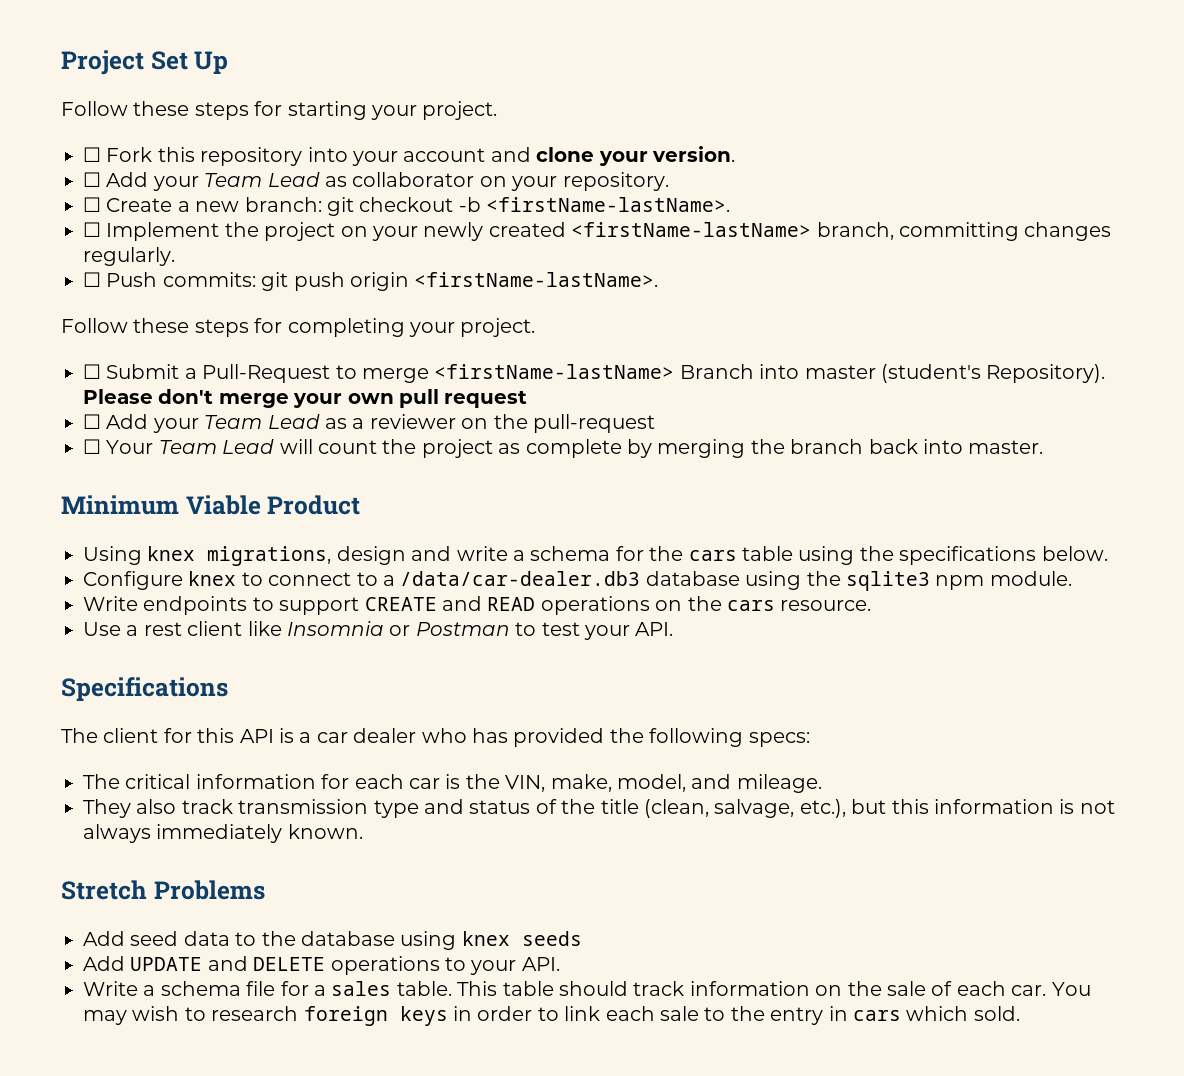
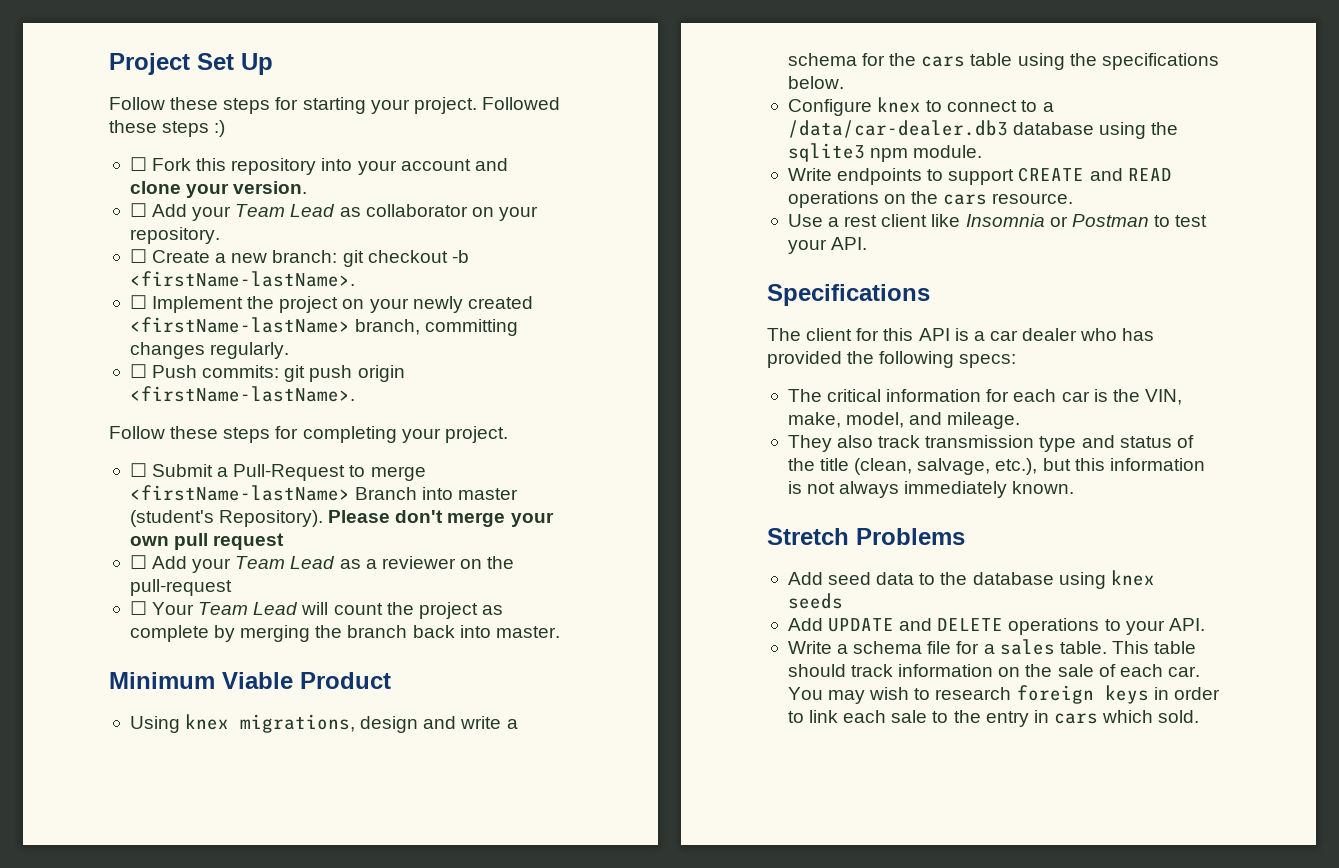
(498, 110) none -> [481,97,560,110] [109,120,226,137] Followed these steps :)

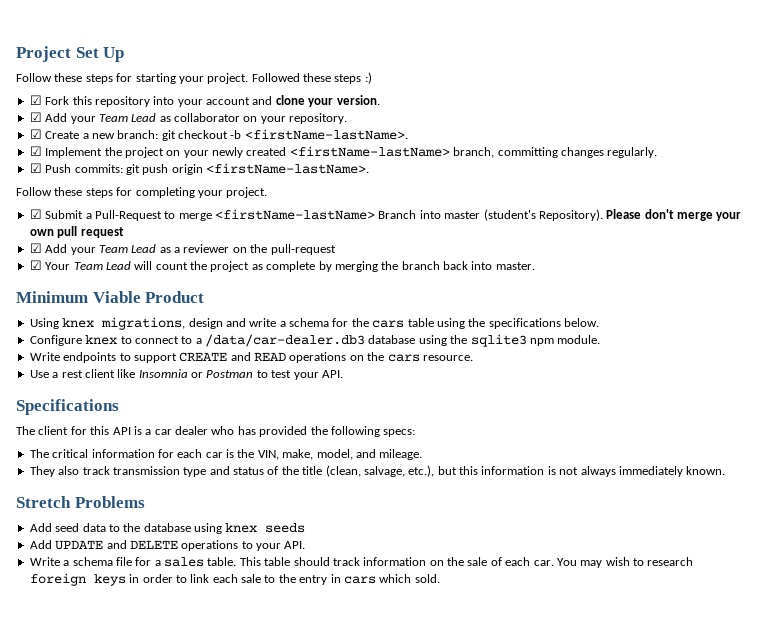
[129,157,147,171] ☐ -> [29,95,42,105] ☑
[129,203,147,217] ☐ -> [29,112,42,122] ☑
[129,249,147,263] ☐ -> [29,129,42,139] ☑
[129,295,147,309] ☐ -> [29,146,42,156] ☑
[129,364,147,378] ☐ -> [29,163,42,173] ☑
[129,463,147,477] ☐ -> [29,209,42,219] ☑
[129,555,147,569] ☐ -> [29,243,42,253] ☑
[129,601,147,615] ☐ -> [29,260,42,270] ☑

